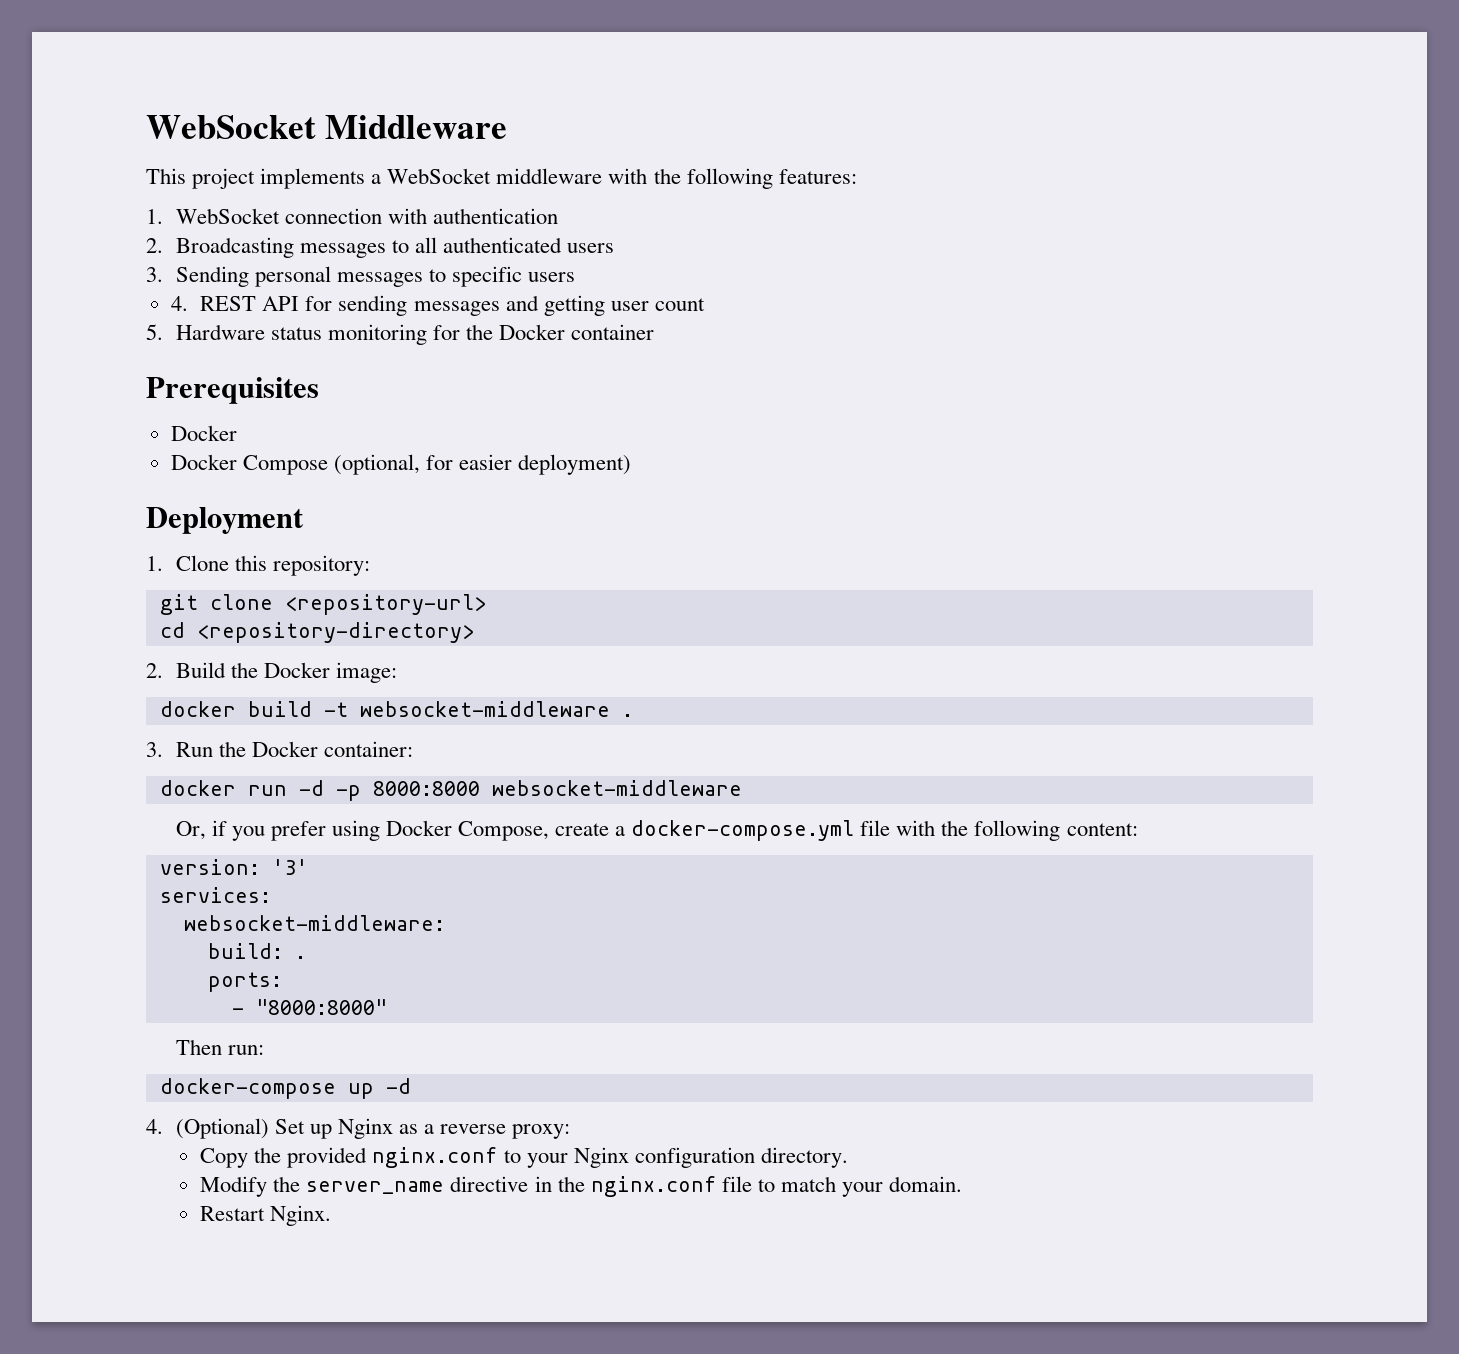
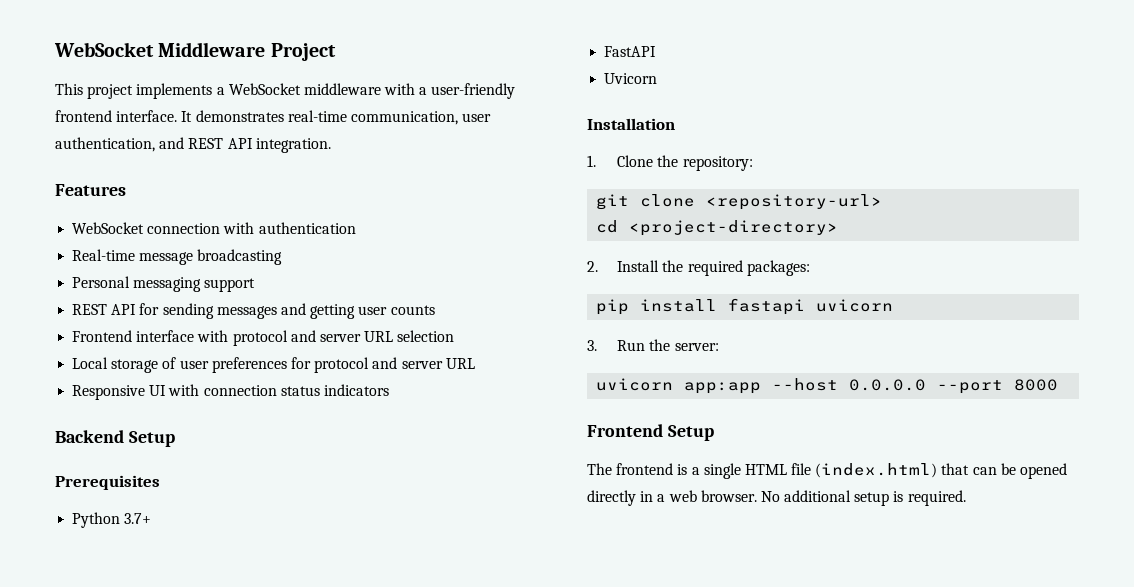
(508, 127) none -> [270,43,336,61] Project
[653,168,857,189] [146,208,558,224] [146,237,614,258] [146,266,575,287] [170,296,188,311] the following features: // 1. WebSocket connection with authentication // 2. Broadcasting messages to all authenticated users // 3. Sending personal messages to specific users // 4. -> [419,83,516,99] [55,110,492,125] [55,137,331,153] [55,184,126,196] [72,222,356,234] [72,249,283,265] [72,276,256,292] a user-friendly frontend interface. It demonstrates real-time communication, user authentication, and REST API integration. // Features // WebSocket connection with authentication // Real-time message broadcasting // Personal messaging support //
[654,298,705,311] [146,324,654,345] [146,377,319,404] [170,425,237,441] [170,454,632,475] [146,507,304,534] count // 5. Hardware status monitoring for the Docker container // Prerequisites // Docker // Docker Compose (optional, for easier deployment) // Deployment -> [390,305,435,315] [72,330,455,346] [72,357,475,373] [72,384,389,400] [55,430,175,447] [55,475,160,490] [72,512,152,528] [604,46,657,57] [604,73,658,84] [587,118,675,130] counts // Frontend interface with protocol and server URL selection // Local storage of user preferences for protocol and server URL // Responsive UI with connection status indicators // Backend Setup // Prerequisites // Python 3.7+ // FastAPI // Uvicorn // Installation
[234,555,267,571] this -> [657,155,679,167] the
[196,622,474,643] [146,662,397,683] [159,701,633,717] [146,741,413,757] [159,780,742,801] [175,820,1138,841] [159,859,308,875] [159,887,271,903] [183,915,445,931] [207,943,306,959] [207,972,282,992] [231,999,387,1015] [175,1039,264,1055] [159,1078,411,1099] [146,1118,571,1139] [200,1147,848,1168] [200,1176,963,1197] [200,1205,332,1226] <repository-directory> // 2. Build the Docker image: // docker build -t websocket-middleware . // 3. Run the Docker container: // docker run -d -p 8000:8000 websocket-middleware // Or, if you prefer using Docker Compose, create a docker-compose.yml file with the following content: // version: '3' // services: // websocket-middleware: // build: . // ports: // - "8000:8000" // Then run: // docker-compose up -d // 4. (Optional) Set up Nginx as a reverse proxy: // Copy the provided nginx.conf to your Nginx configuration directory. // Modify the server_name directive in the nginx.conf file to match your domain. // Restart Nginx. -> [629,220,839,236] [587,260,810,276] [596,298,894,315] [587,339,719,351] [596,378,1059,394] [587,424,714,441] [587,463,1068,479] [587,490,966,506] <project-directory> // 2. Install the required packages: // pip install fastapi uvicorn // 3. Run the server: // uvicorn app:app --host 0.0.0.0 --port 8000 // Frontend Setup // The frontend is a single HTML file (index.html) that can be opened directly in a web browser. No additional setup is required.

